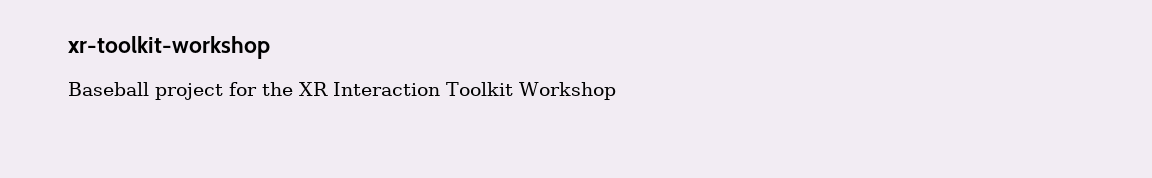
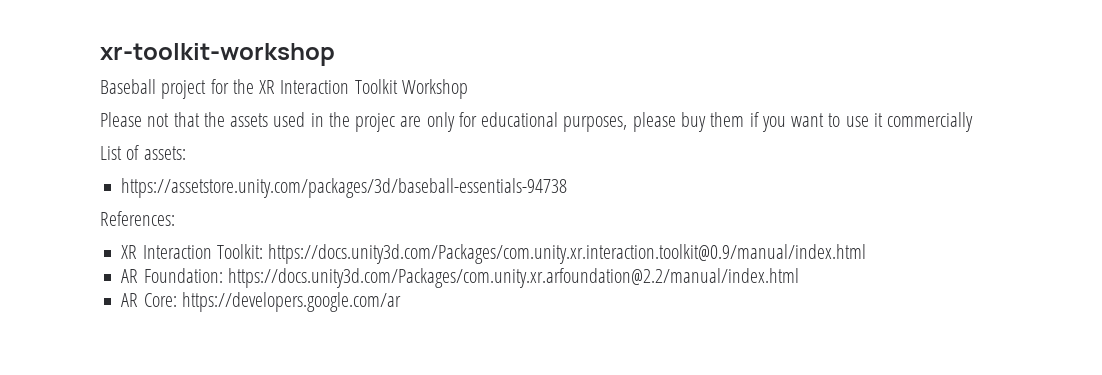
(616, 91) none -> [100,112,974,132] [100,145,186,160] [121,178,568,198] [100,211,175,226] [121,244,867,264] [121,268,799,288] [121,292,401,312] // Please not that the assets used in the projec are only for educational purposes, please buy them if you want to use it commercially // List of assets: // https://assetstore.unity.com/packages/3d/baseball-essentials-94738 // References: // XR Interaction Toolkit: https://docs.unity3d.com/Packages/com.unity.xr.interaction.toolkit@0.9/manual/index.html // AR Foundation: https://docs.unity3d.com/Packages/com.unity.xr.arfoundation@2.2/manual/index.html // AR Core: https://developers.google.com/ar

